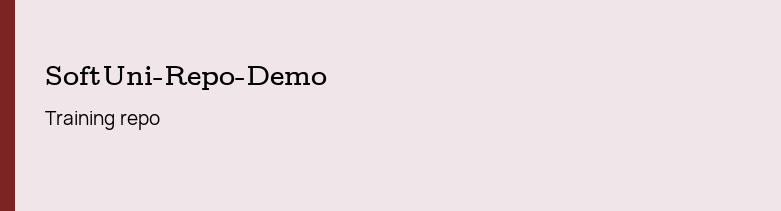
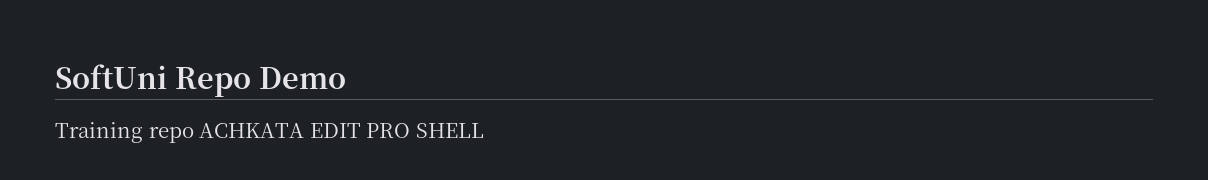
[45,66,327,90] SoftUni-Repo-Demo -> [55,64,346,97] SoftUni Repo Demo
(161, 121) none -> [199,123,484,138] ACHKATA EDIT PRO SHELL

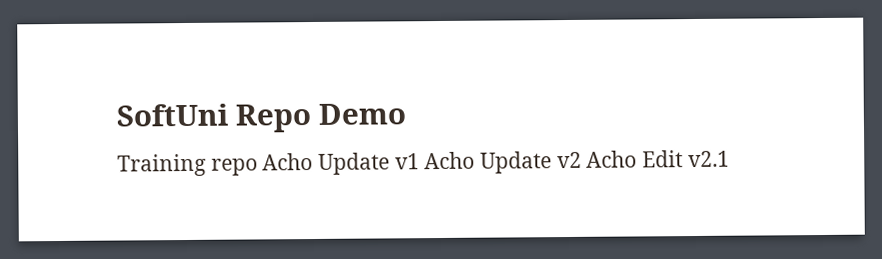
[199,123,484,138] ACHKATA EDIT PRO SHELL -> [262,150,730,175] Acho Update v1 Acho Update v2 Acho Edit v2.1

